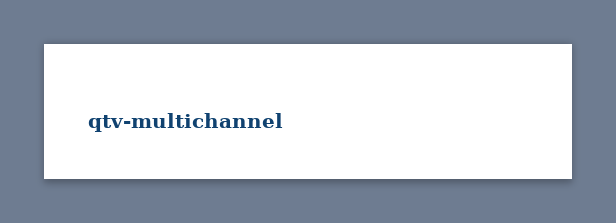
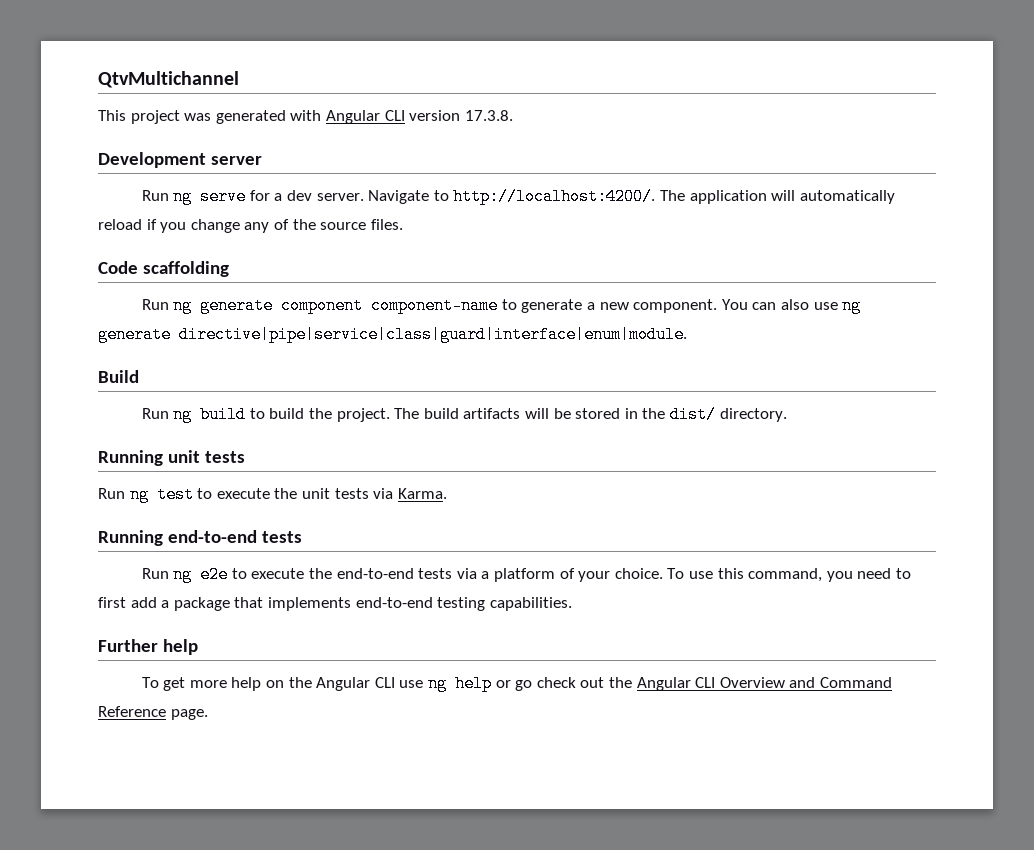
[88,113,283,132] qtv-multichannel -> [98,71,239,88] [98,110,513,124] [98,152,262,168] [141,188,895,205] [98,219,403,233] [98,261,229,277] [141,297,862,314] [98,326,687,343] [98,370,139,383] [141,406,787,423] [98,450,245,466] [98,486,447,503] [98,530,302,546] [141,566,911,583] [98,597,572,611] [98,639,198,655] [141,675,892,692] [98,706,208,720] QtvMultichannel // This project was generated with Angular CLI version 17.3.8. // Development server // Run ng serve for a dev server. Navigate to http://localhost:4200/. The application will automatically reload if you change any of the source files. // Code scaffolding // Run ng generate component component-name to generate a new component. You can also use ng generate directive|pipe|service|class|guard|interface|enum|module. // Build // Run ng build to build the project. The build artifacts will be stored in the dist/ directory. // Running unit tests // Run ng test to execute the unit tests via Karma. // Running end-to-end tests // Run ng e2e to execute the end-to-end tests via a platform of your choice. To use this command, you need to first add a package that implements end-to-end testing capabilities. // Further help // To get more help on the Angular CLI use ng help or go check out the Angular CLI Overview and Command Reference page.

